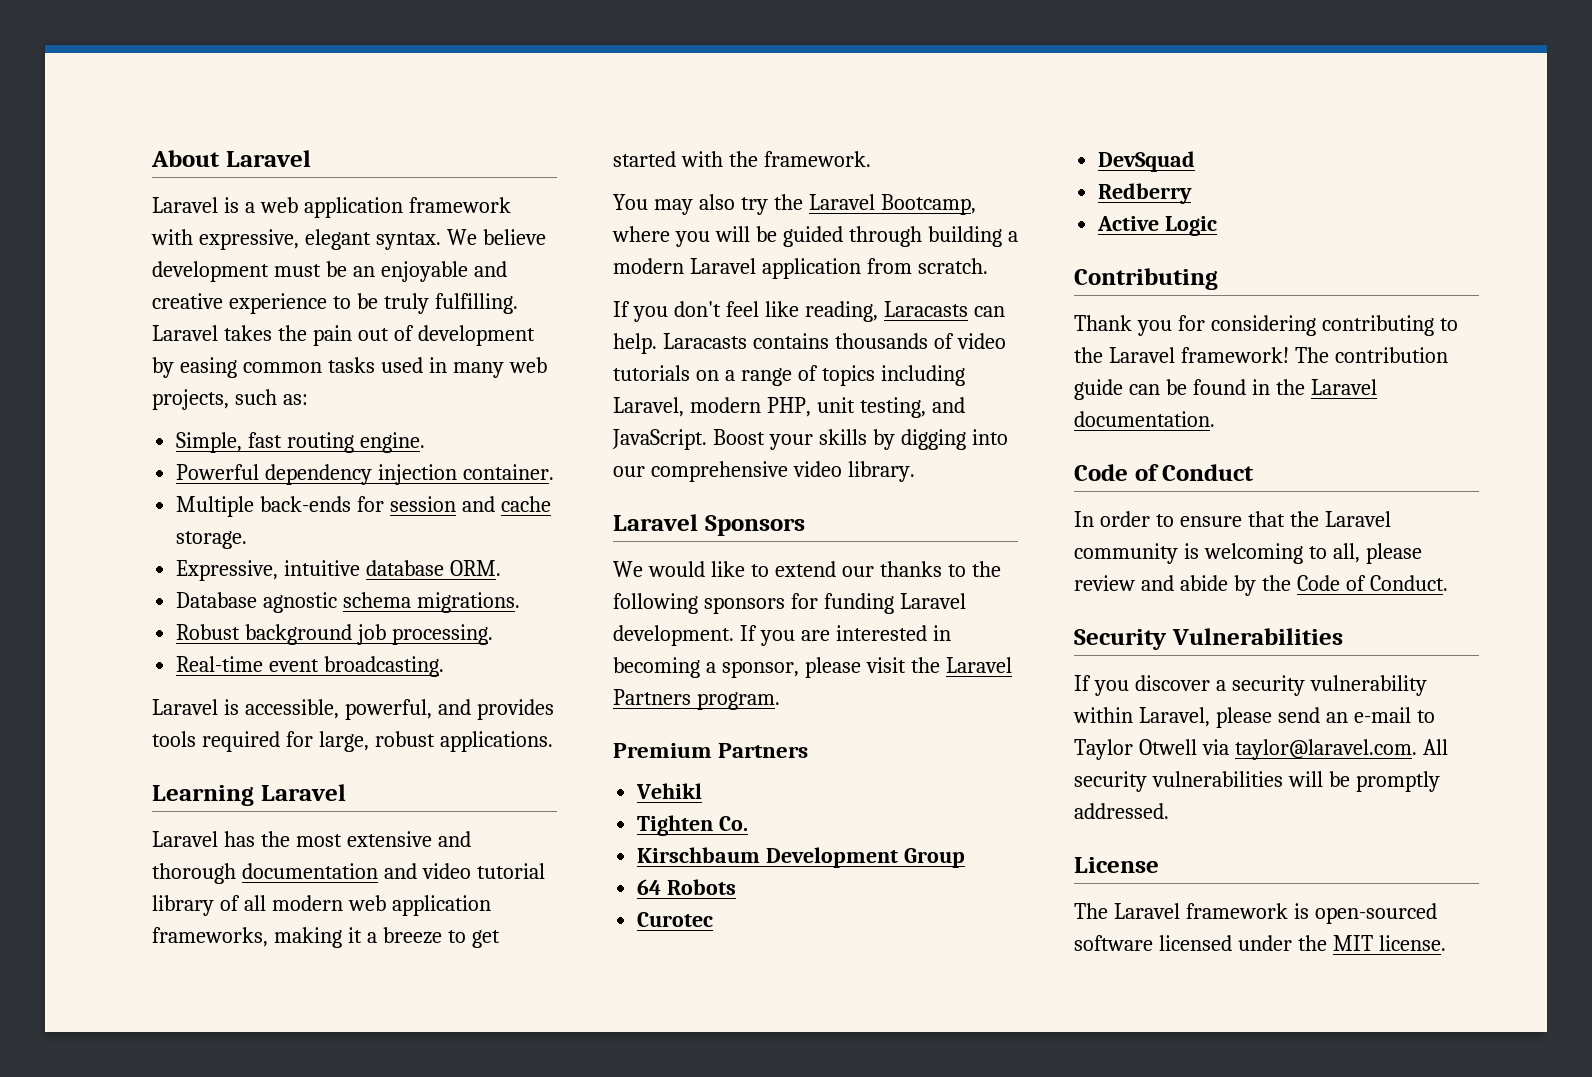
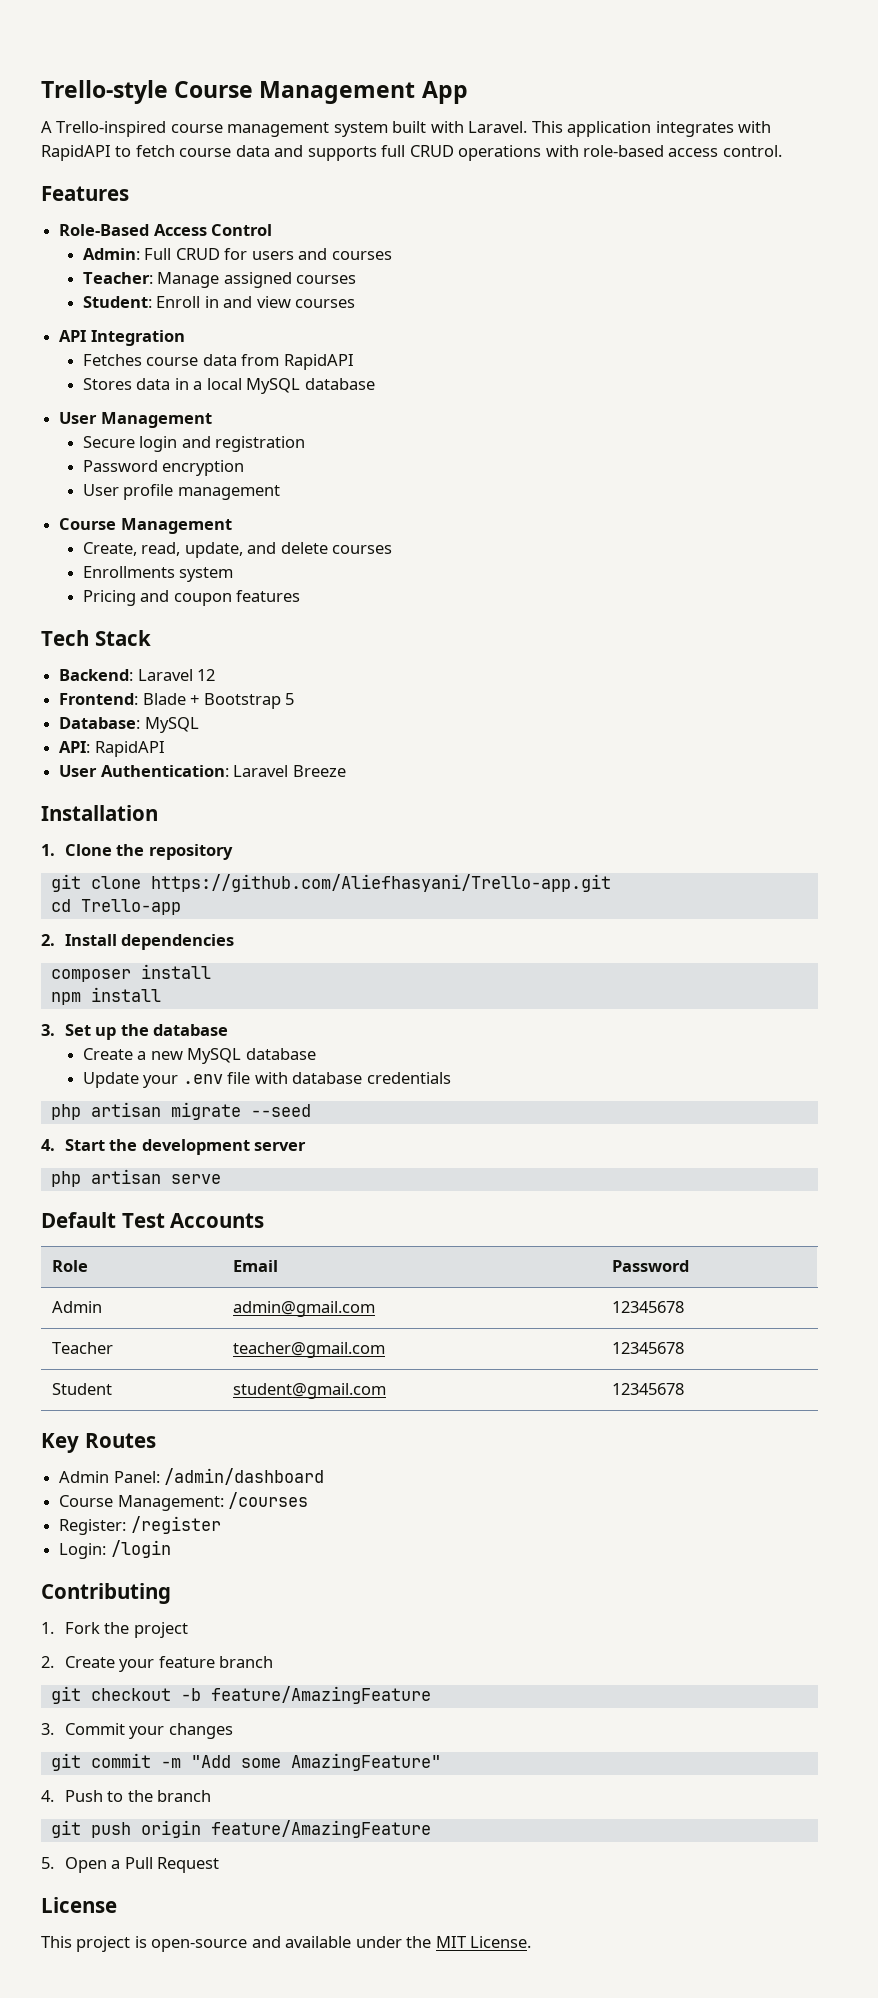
[151,150,311,167] [152,197,511,218] [151,229,546,250] [152,261,507,282] [152,293,518,314] [152,325,535,346] [152,357,547,378] [152,389,308,410] [176,432,426,453] [176,464,555,485] [176,496,551,517] [176,531,248,549] [176,560,502,581] [176,592,521,613] [176,624,494,645] [176,656,445,677] [152,699,554,720] [152,731,553,752] [152,784,346,806] [152,831,471,847] [152,863,545,884] [152,895,491,916] [152,927,500,948] [613,151,871,167] [613,194,976,215] [612,226,1018,247] [613,258,988,279] [613,301,1005,322] [613,333,1006,354] [613,365,965,386] [613,397,965,418] [612,429,1008,450] [613,461,915,482] [613,514,805,536] [613,561,1001,577] [613,593,966,614] [613,625,951,646] [613,657,1012,678] [613,689,780,710] [613,743,809,758] [636,783,703,799] [637,815,749,836] [637,847,966,868] [637,879,737,895] [637,912,714,927] [1098,151,1196,172] [1098,183,1193,204] [1097,216,1218,236] [1074,268,1218,290] [1074,315,1458,336] [1074,347,1448,363] [1074,379,1377,400] [1074,411,1215,427] [1074,464,1255,481] [1074,511,1391,527] [1074,543,1422,564] [1074,575,1448,596] [1074,628,1343,650] [1074,675,1427,696] [1073,707,1435,728] [1074,739,1448,760] [1074,771,1440,792] [1074,803,1169,819] [1074,857,1159,873] [1074,903,1437,924] [1074,935,1232,951] About Laravel // Laravel is a web application framework with expressive, elegant syntax. We believe development must be an enjoyable and creative experience to be truly fulfilling. Laravel takes the pain out of development by easing common tasks used in many web projects, such as: // Simple, fast routing engine. // Powerful dependency injection container. // Multiple back-ends for session and cache storage. // Expressive, intuitive database ORM. // Database agnostic schema migrations. // Robust background job processing. // Real-time event broadcasting. // Laravel is accessible, powerful, and provides tools required for large, robust applications. // Learning Laravel // Laravel has the most extensive and thorough documentation and video tutorial library of all modern web application frameworks, making it a breeze to get started with the framework. // You may also try the Laravel Bootcamp, where you will be guided through building a modern Laravel application from scratch. // If you don't feel like reading, Laracasts can help. Laracasts contains thousands of video tutorials on a range of topics including Laravel, modern PHP, unit testing, and JavaScript. Boost your skills by digging into our comprehensive video library. // Laravel Sponsors // We would like to extend our thanks to the following sponsors for funding Laravel development. If you are interested in becoming a sponsor, please visit the Laravel Partners program. // Premium Partners // Vehikl // Tighten Co. // Kirschbaum Development Group // 64 Robots // Curotec // DevSquad // Redberry // Active Logic // Contributing // Thank you for considering contributing to the Laravel framework! The contribution guide can be found in the Laravel documentation. // Code of Conduct // In order to ensure that the Laravel community is welcoming to all, please review and abide by the Code of Conduct. // Security Vulnerabilities // If you discover a security vulnerability within Laravel, please send an e-mail to Taylor Otwell via taylor@laravel.com. All security vulnerabilities will be promptly addressed. // License // The Laravel framework is open-sourced software licensed -> [41,80,468,104] [41,121,772,137] [41,145,782,161] [41,186,129,201] [59,224,273,236] [82,248,392,260] [82,272,357,288] [82,296,356,308] [59,330,185,346] [82,354,354,370] [82,378,375,394] [59,412,212,428] [82,436,306,452] [82,460,245,476] [82,484,280,500] [59,518,232,534] [82,542,393,558] [82,566,234,582] [82,590,301,606] [41,630,151,646] [59,669,216,681] [59,693,294,709] [59,717,199,733] [59,741,165,757] [59,765,346,777] [41,805,158,821] [41,844,233,860] [50,874,611,892] [50,899,181,915] [41,934,235,950] [50,964,211,982] [50,987,161,1005] [41,1024,229,1040] [82,1048,316,1064] [82,1072,451,1088] [50,1102,311,1120] [41,1139,307,1155] [50,1169,221,1187] [41,1212,265,1228] [51,1260,88,1272] [232,1260,278,1272] [611,1260,689,1272] [51,1301,102,1313] [232,1301,375,1317] [611,1301,684,1313] [51,1342,113,1354] [232,1342,385,1358] [611,1342,684,1354] [51,1383,112,1395] [232,1383,386,1399] [611,1383,684,1395] [41,1433,156,1453] [59,1468,325,1485] [59,1492,309,1511] [59,1516,221,1535] [59,1540,171,1559] [41,1583,171,1604] [41,1622,188,1638] [41,1656,274,1672] [50,1686,431,1704] [41,1723,233,1739] [50,1753,441,1771] [41,1790,212,1802] [50,1820,431,1838] [41,1857,220,1873] [41,1897,117,1913] [41,1936,352,1952] Trello-style Course Management App // A Trello-inspired course management system built with Laravel. This application integrates with RapidAPI to fetch course data and supports full CRUD operations with role-based access control. // Features // Role-Based Access Control // Admin: Full CRUD for users and courses // Teacher: Manage assigned courses // Student: Enroll in and view courses // API Integration // Fetches course data from RapidAPI // Stores data in a local MySQL database // User Management // Secure login and registration // Password encryption // User profile management // Course Management // Create, read, update, and delete courses // Enrollments system // Pricing and coupon features // Tech Stack // Backend: Laravel 12 // Frontend: Blade + Bootstrap 5 // Database: MySQL // API: RapidAPI // User Authentication: Laravel Breeze // Installation // 1. Clone the repository // git clone https://github.com/Aliefhasyani/Trello-app.git // cd Trello-app // 2. Install dependencies // composer install // npm install // 3. Set up the database // Create a new MySQL database // Update your .env file with database credentials // php artisan migrate --seed // 4. Start the development server // php artisan serve // Default Test Accounts // Role | Email | Password // Admin | admin@gmail.com | 12345678 // Teacher | teacher@gmail.com | 12345678 // Student | student@gmail.com | 12345678 // Key Routes // Admin Panel: /admin/dashboard // Course Management: /courses // Register: /register // Login: /login // Contributing // 1. Fork the project // 2. Create your feature branch // git checkout -b feature/AmazingFeature // 3. Commit your changes // git commit -m "Add some AmazingFeature" // 4. Push to the branch // git push origin feature/AmazingFeature // 5. Open a Pull Request // License // This project is open-source and available
[1378,935,1446,951] license. -> [470,1936,532,1948] License.

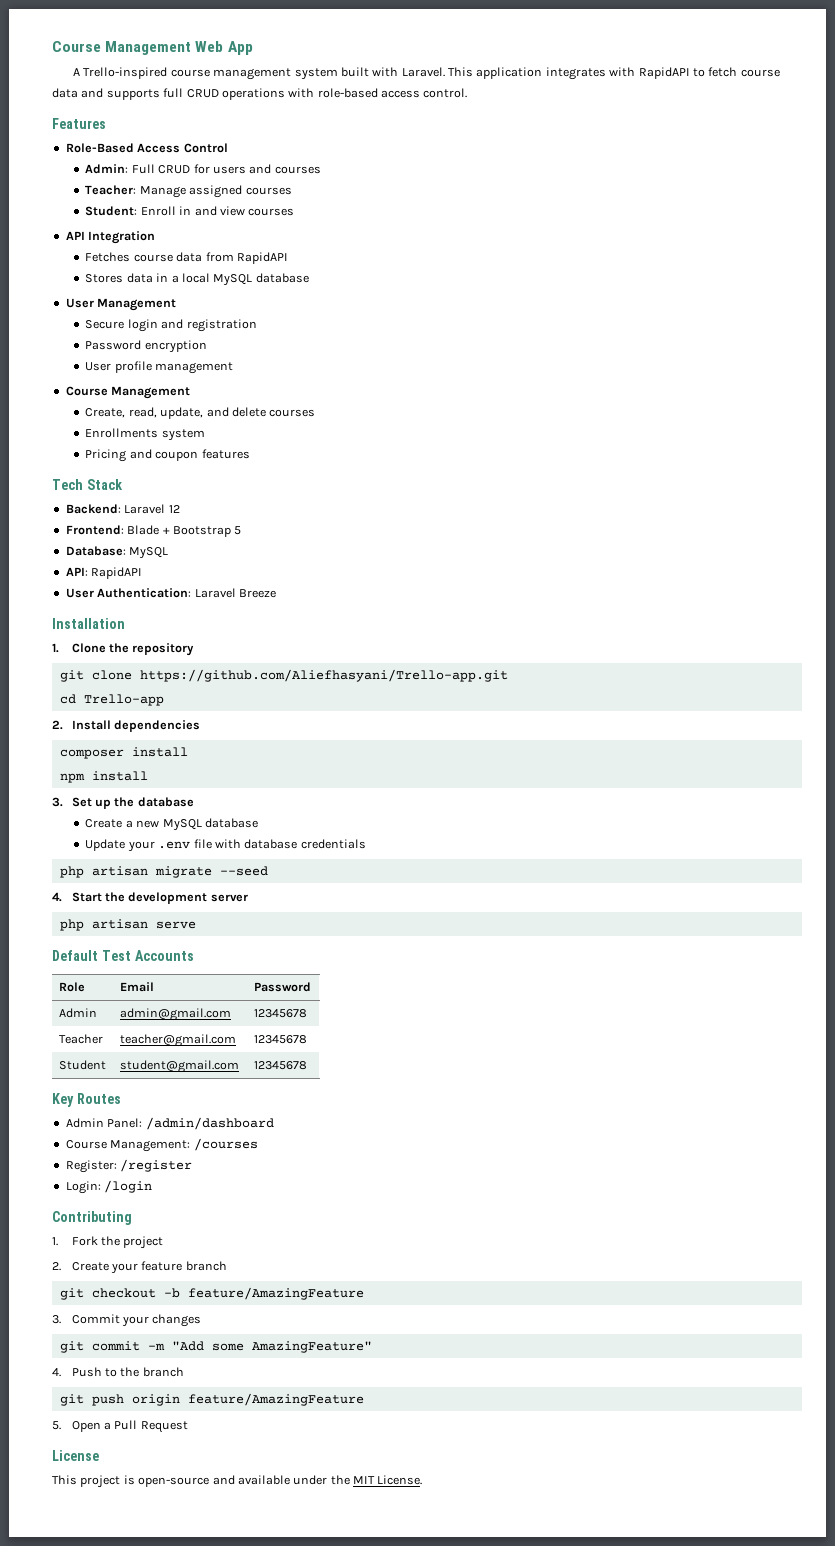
[41,80,416,104] Trello-style Course Management -> [52,41,224,55] Course Management Web

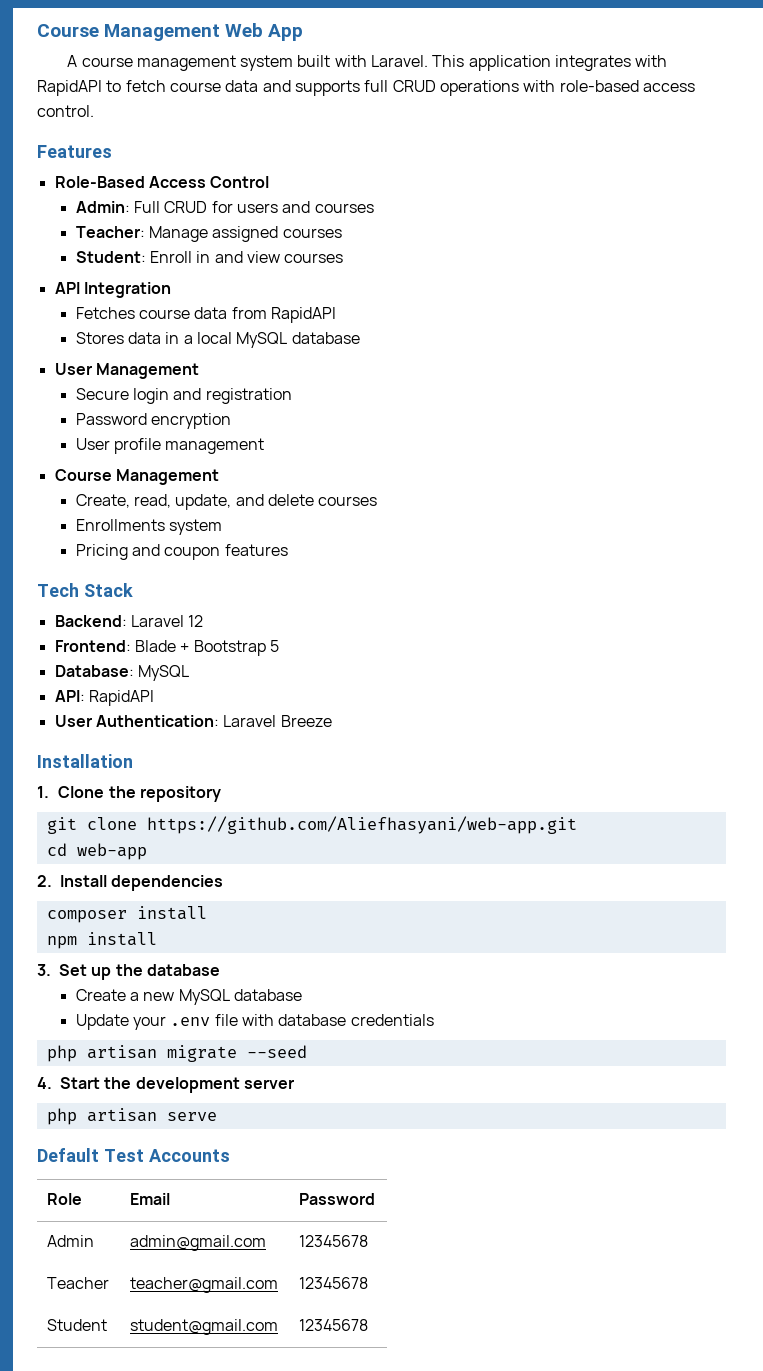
[83,67,168,79] Trello-inspired -> (78, 61) none
[139,669,508,682] https://github.com/Aliefhasyani/Trello-app.git -> [146,816,577,834] https://github.com/Aliefhasyani/web-app.git
[83,694,164,706] Trello-app -> [76,843,147,860] web-app
[52,1093,121,1107] [65,1117,274,1130] [65,1138,258,1152] [65,1159,193,1173] [65,1180,153,1194] [52,1211,132,1225] [52,1236,164,1249] [52,1261,227,1274] [59,1287,364,1300] [52,1314,202,1327] [59,1341,372,1353] [52,1367,184,1377] [59,1393,364,1406] [52,1420,188,1433] [52,1450,99,1461] [52,1475,423,1488] // Key Routes // Admin Panel: /admin/dashboard // Course Management: /courses // Register: /register // Login: /login // Contributing // 1. Fork the project // 2. Create your feature branch // git checkout -b feature/AmazingFeature // 3. Commit your changes // git commit -m "Add some AmazingFeature" // 4. Push to the branch // git push origin feature/AmazingFeature // 5. Open a Pull Request // License // This project is open-source and available under the MIT License. -> (369, 1325) none

